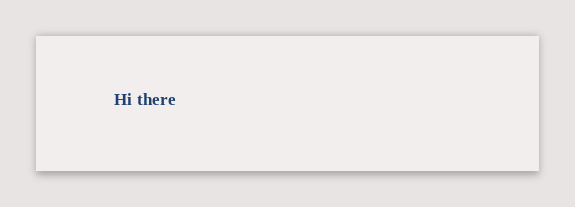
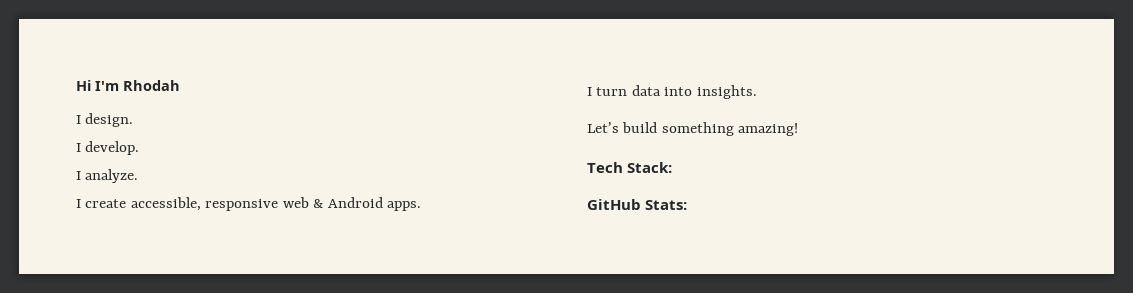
[136,93,176,105] there -> [95,80,180,91] [76,113,134,127] [76,141,140,155] [76,169,139,183] [76,197,422,211] [587,85,757,99] [587,122,799,136] [587,162,673,173] [587,199,688,210] I'm Rhodah // I design. // I develop. // I analyze. // I create accessible, responsive web & Android apps. // I turn data into insights. // Let’s build something amazing! // Tech Stack: // GitHub Stats:

